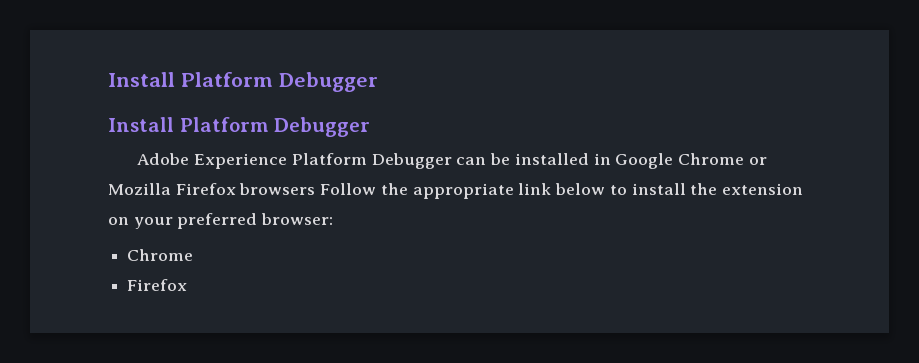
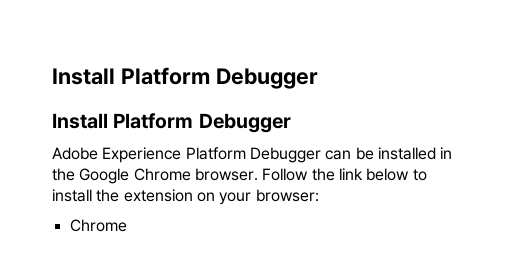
(611, 159) none -> [52,168,75,181] the
[748,157,767,165] [108,183,316,195] or Mozilla Firefox browsers -> [194,168,258,181] browser.
[412,183,514,199] appropriate -> (335, 174) none
[177,213,258,229] preferred -> (252, 198) none
[127,279,188,291] // Firefox -> (127, 225) none

